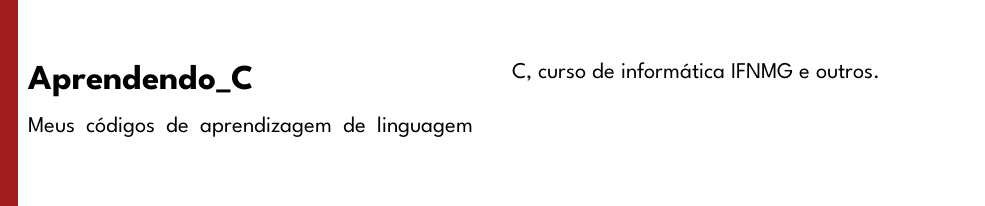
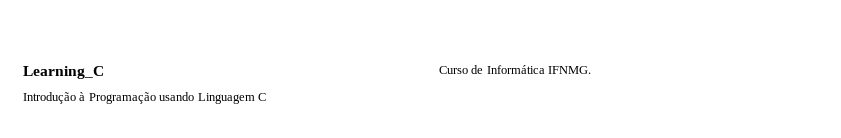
[27,64,254,97] [28,116,473,137] [512,62,881,81] Aprendendo_C // Meus códigos de aprendizagem de linguagem C, curso de informática IFNMG e outros. -> [23,66,104,79] [23,92,266,104] [439,65,592,74] Learning_C // Introdução à Programação usando Linguagem C // Curso de Informática IFNMG.

